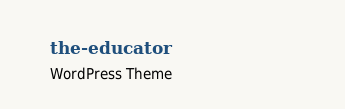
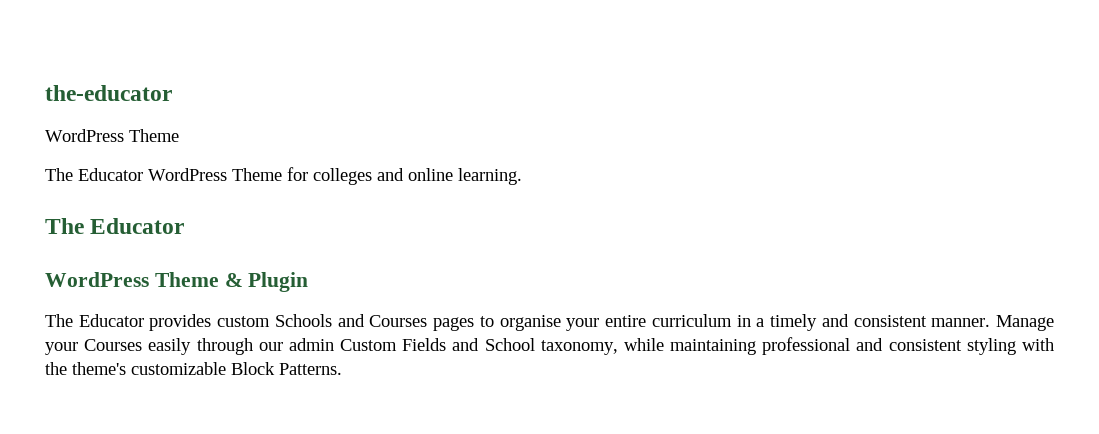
(172, 73) none -> [45,167,522,185] [45,218,185,234] [45,272,309,292] [45,314,1054,331] [45,337,1054,355] [45,362,342,375] // The Educator WordPress Theme for colleges and online learning. // The Educator // WordPress Theme & Plugin // The Educator provides custom Schools and Courses pages to organise your entire curriculum in a timely and consistent manner. Manage your Courses easily through our admin Custom Fields and School taxonomy, while maintaining professional and consistent styling with the theme's customizable Block Patterns.

